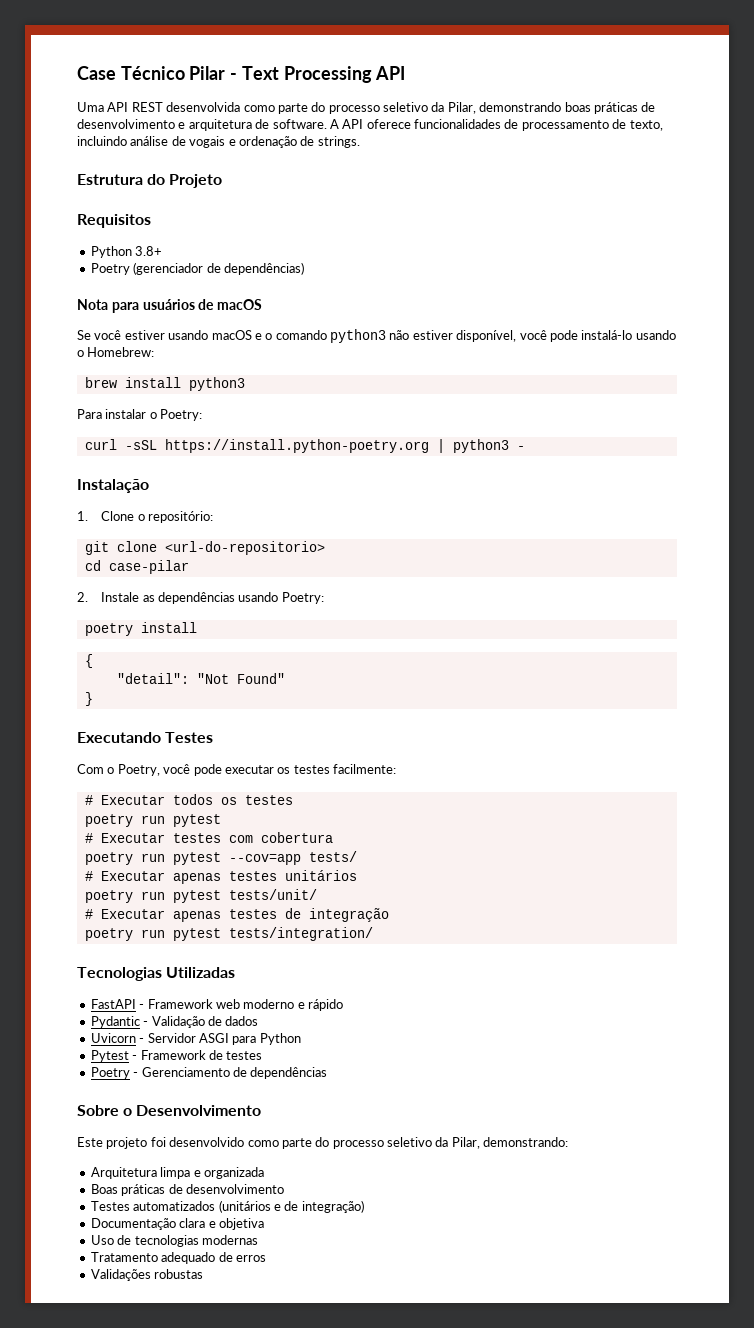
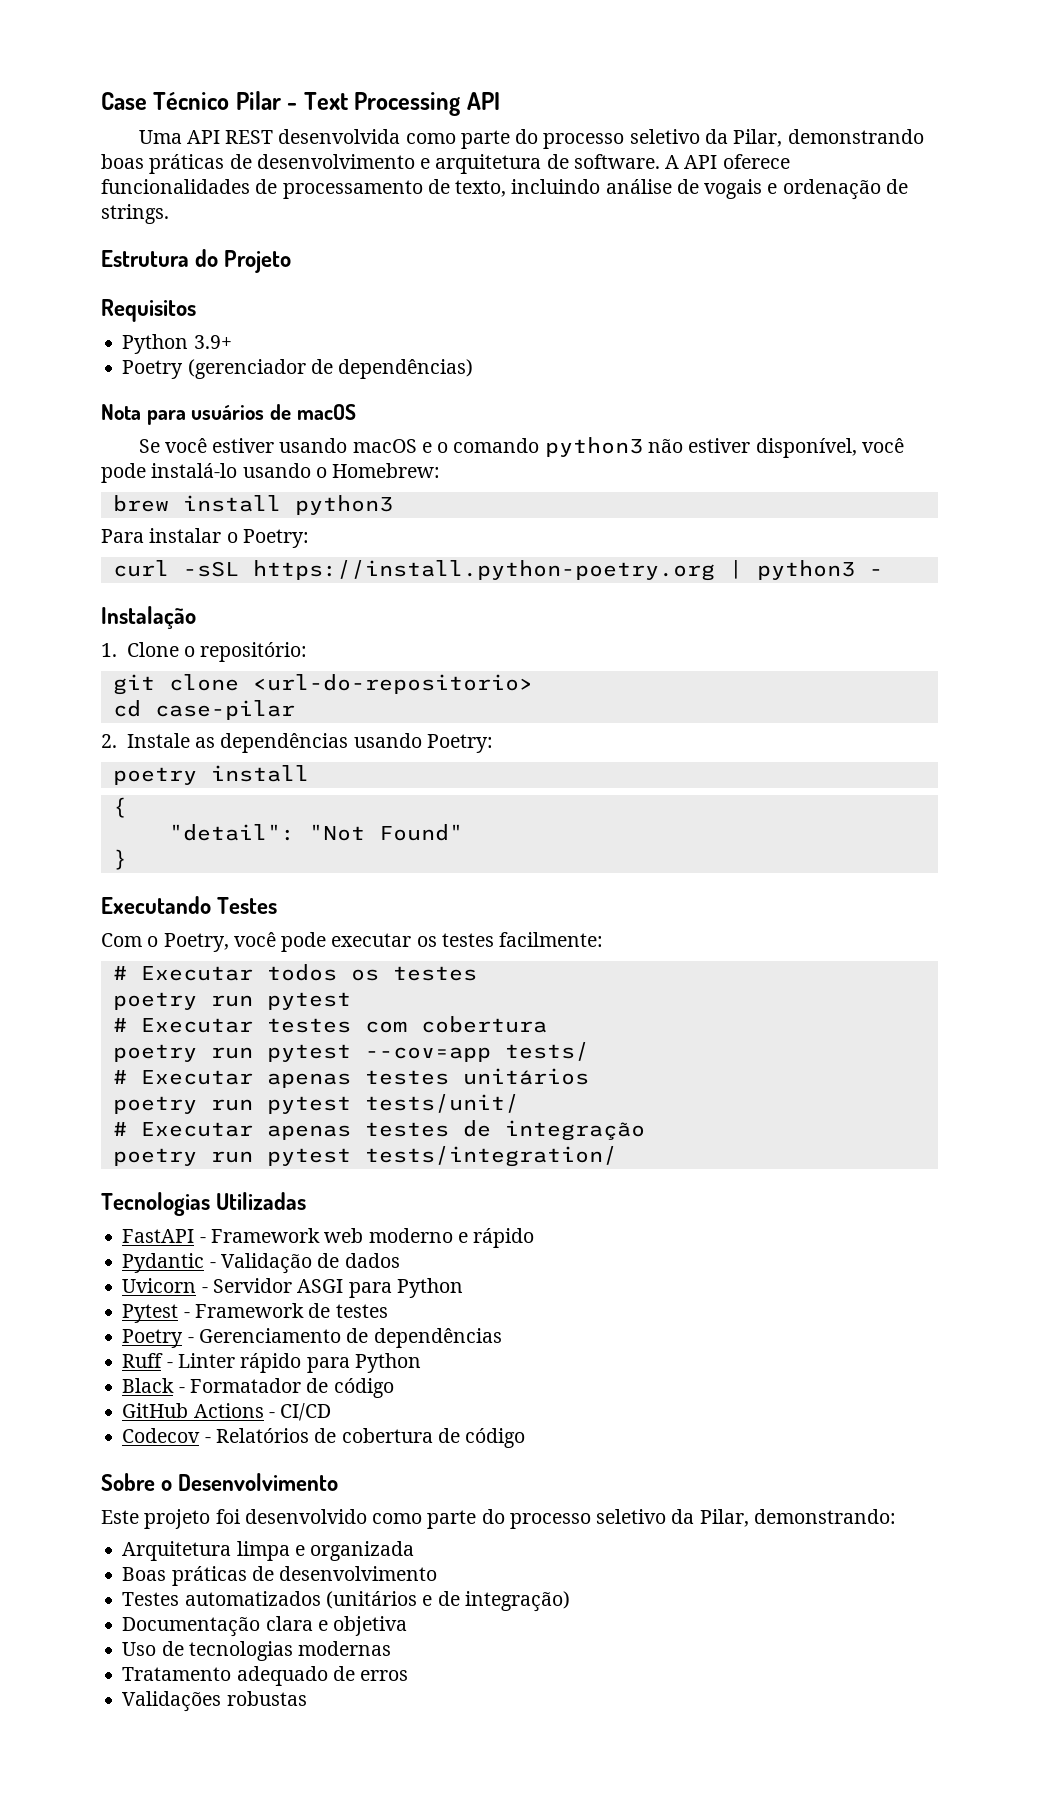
[135,246,163,256] 3.8+ -> [193,335,232,349] 3.9+
(328, 1073) none -> [122,1353,421,1373] [122,1378,394,1398] [122,1403,332,1421] [122,1428,526,1448] // Ruff - Linter rápido para Python // Black - Formatador de código // GitHub Actions - CI/CD // Codecov - Relatórios de cobertura de código

